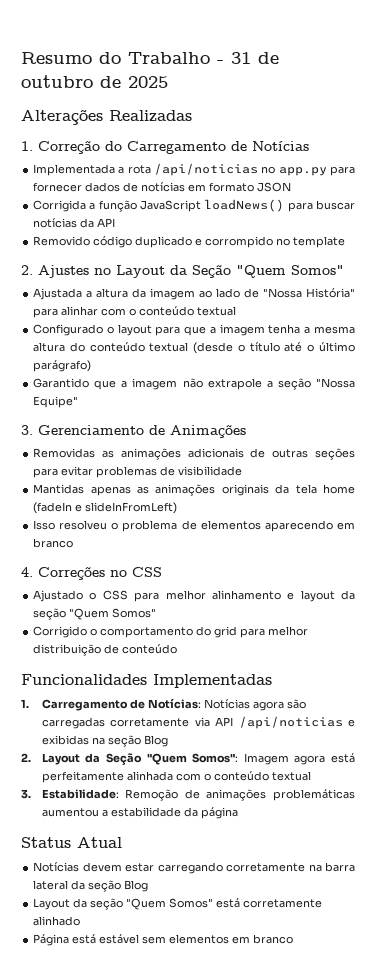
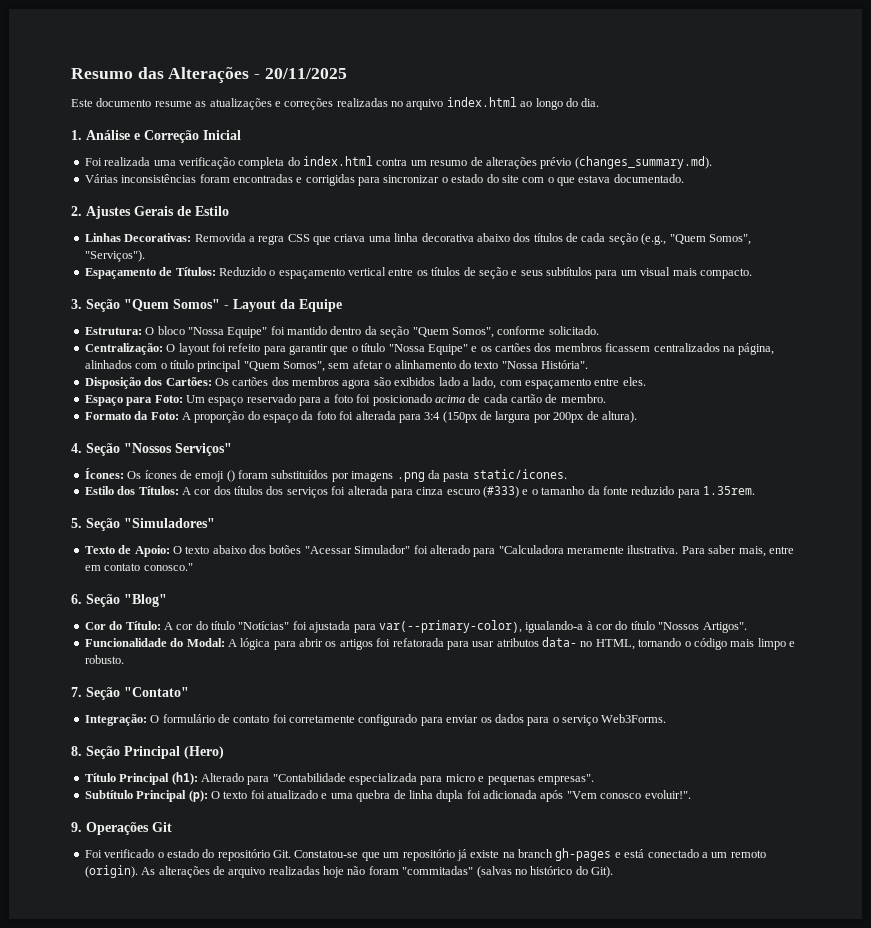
[99,52,279,64] [21,75,168,88] [21,109,192,125] [21,140,309,154] [33,163,355,176] [33,182,292,192] [33,199,355,212] [33,218,116,228] [33,236,346,248] [21,264,344,278] [33,288,355,300] [33,306,237,318] [33,324,355,336] [33,342,355,354] [33,360,92,372] [33,378,356,390] [33,396,79,408] [21,424,246,438] [33,448,355,460] [33,466,243,478] [33,484,355,496] [33,502,178,514] [33,520,355,532] [33,538,74,548] [21,566,162,580] [33,590,356,602] [33,608,157,620] [33,626,309,638] [33,644,178,656] [21,674,272,688] [21,698,306,711] [41,716,355,729] [41,735,168,747] [21,753,355,765] [41,771,311,783] [21,789,355,801] [41,807,238,819] [21,837,122,848] [33,862,355,874] [33,880,149,892] [33,898,323,910] [33,916,81,926] [33,934,294,946] do Trabalho - 31 de outubro de 2025 // Alterações Realizadas // 1. Correção do Carregamento de Notícias // Implementada a rota /api/noticias no app.py para fornecer dados de notícias em formato JSON // Corrigida a função JavaScript loadNews() para buscar notícias da API // Removido código duplicado e corrompido no template // 2. Ajustes no Layout da Seção "Quem Somos" // Ajustada a altura da imagem ao lado de "Nossa História" para alinhar com o conteúdo textual // Configurado o layout para que a imagem tenha a mesma altura do conteúdo textual (desde o título até o último parágrafo) // Garantido que a imagem não extrapole a seção "Nossa Equipe" // 3. Gerenciamento de Animações // Removidas as animações adicionais de outras seções para evitar problemas de visibilidade // Mantidas apenas as animações originais da tela home (fadeIn e slideInFromLeft) // Isso resolveu o problema de elementos aparecendo em branco // 4. Correções no CSS // Ajustado o CSS para melhor alinhamento e layout da seção "Quem Somos" // Corrigido o comportamento do grid para melhor distribuição de conteúdo // Funcionalidades Implementadas // 1. Carregamento de Notícias: Notícias agora são carregadas corretamente via API /api/noticias e exibidas na seção Blog // 2. Layout da Seção "Quem Somos": Imagem agora está perfeitamente alinhada com o conteúdo textual // 3. Estabilidade: Remoção de animações problemáticas aumentou a estabilidade da página // Status Atual // Notícias devem estar carregando corretamente na barra lateral da seção Blog // Layout da seção "Quem Somos" está corretamente alinhado // Página está estável sem elementos em branco -> [137,67,347,83] [71,97,600,110] [71,130,241,143] [84,156,712,169] [84,174,684,186] [71,206,229,219] [84,233,751,245] [84,250,145,262] [84,267,752,279] [71,299,342,312] [84,326,599,338] [84,343,775,355] [84,360,588,372] [84,377,646,389] [84,394,606,406] [84,411,637,423] [71,443,232,456] [84,468,567,482] [84,486,755,498] [71,518,215,531] [84,545,794,557] [84,563,193,571] [71,594,167,607] [84,620,747,633] [84,637,795,650] [84,655,124,664] [71,687,189,700] [84,714,667,726] [71,746,224,759] [84,772,594,785] [84,790,691,802] [71,822,172,835] [84,848,766,861] [84,865,613,878] das Alterações - 20/11/2025 // Este documento resume as atualizações e correções realizadas no arquivo index.html ao longo do dia. // 1. Análise e Correção Inicial // Foi realizada uma verificação completa do index.html contra um resumo de alterações prévio (changes_summary.md). // Várias inconsistências foram encontradas e corrigidas para sincronizar o estado do site com o que estava documentado. // 2. Ajustes Gerais de Estilo // Linhas Decorativas: Removida a regra CSS que criava uma linha decorativa abaixo dos títulos de cada seção (e.g., "Quem Somos", "Serviços"). // Espaçamento de Títulos: Reduzido o espaçamento vertical entre os títulos de seção e seus subtítulos para um visual mais compacto. // 3. Seção "Quem Somos" - Layout da Equipe // Estrutura: O bloco "Nossa Equipe" foi mantido dentro da seção "Quem Somos", conforme solicitado. // Centralização: O layout foi refeito para garantir que o título "Nossa Equipe" e os cartões dos membros ficassem centralizados na página, alinhados com o título principal "Quem Somos", sem afetar o alinhamento do texto "Nossa História". // Disposição dos Cartões: Os cartões dos membros agora são exibidos lado a lado, com espaçamento entre eles. // Espaço para Foto: Um espaço reservado para a foto foi posicionado acima de cada cartão de membro. // Formato da Foto: A proporção do espaço da foto foi alterada para 3:4 (150px de largura por 200px de altura). // 4. Seção "Nossos Serviços" // Ícones: Os ícones de emoji () foram substituídos por imagens .png da pasta static/icones. // Estilo dos Títulos: A cor dos títulos dos serviços foi alterada para cinza escuro (#333) e o tamanho da fonte reduzido para 1.35rem. // 5. Seção "Simuladores" // Texto de Apoio: O texto abaixo dos botões "Acessar Simulador" foi alterado para "Calculadora meramente ilustrativa. Para saber mais, entre em contato conosco." // 6. Seção "Blog" // Cor do Título: A cor do título "Notícias" foi ajustada para var(--primary-color), igualando-a à cor do título "Nossos Artigos". // Funcionalidade do Modal: A lógica para abrir os artigos foi refatorada para usar atributos data- no HTML, tornando o código mais limpo e robusto. // 7. Seção "Contato" // Integração: O formulário de contato foi corretamente configurado para enviar os dados para o serviço Web3Forms. // 8. Seção Principal (Hero) // Título Principal (h1): Alterado para "Contabilidade especializada para micro e pequenas empresas". // Subtítulo Principal (p): O texto foi atualizado e uma quebra de linha dupla foi adicionada após "Vem conosco evoluir!". // 9. Operações Git // Foi verificado o estado do repositório Git. Constatou-se que um repositório já existe na branch gh-pages e está conectado a um remoto (origin). As alterações de arquivo realizadas hoje não foram "commitadas" (salvas no histórico do Git).

